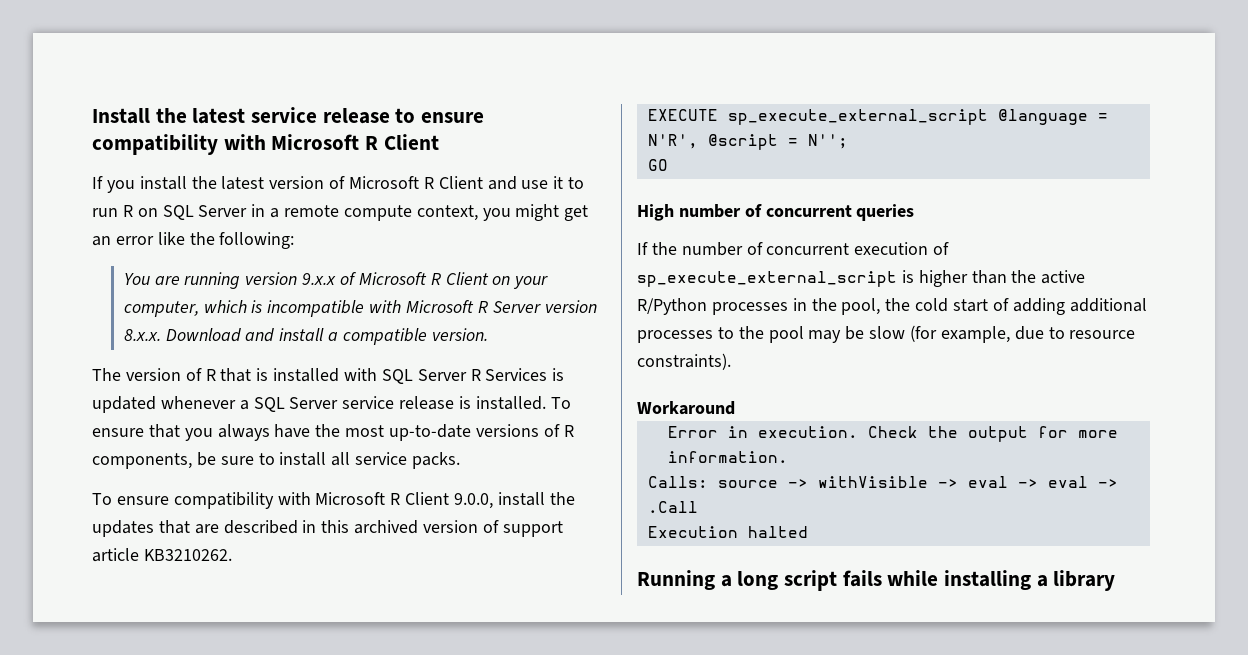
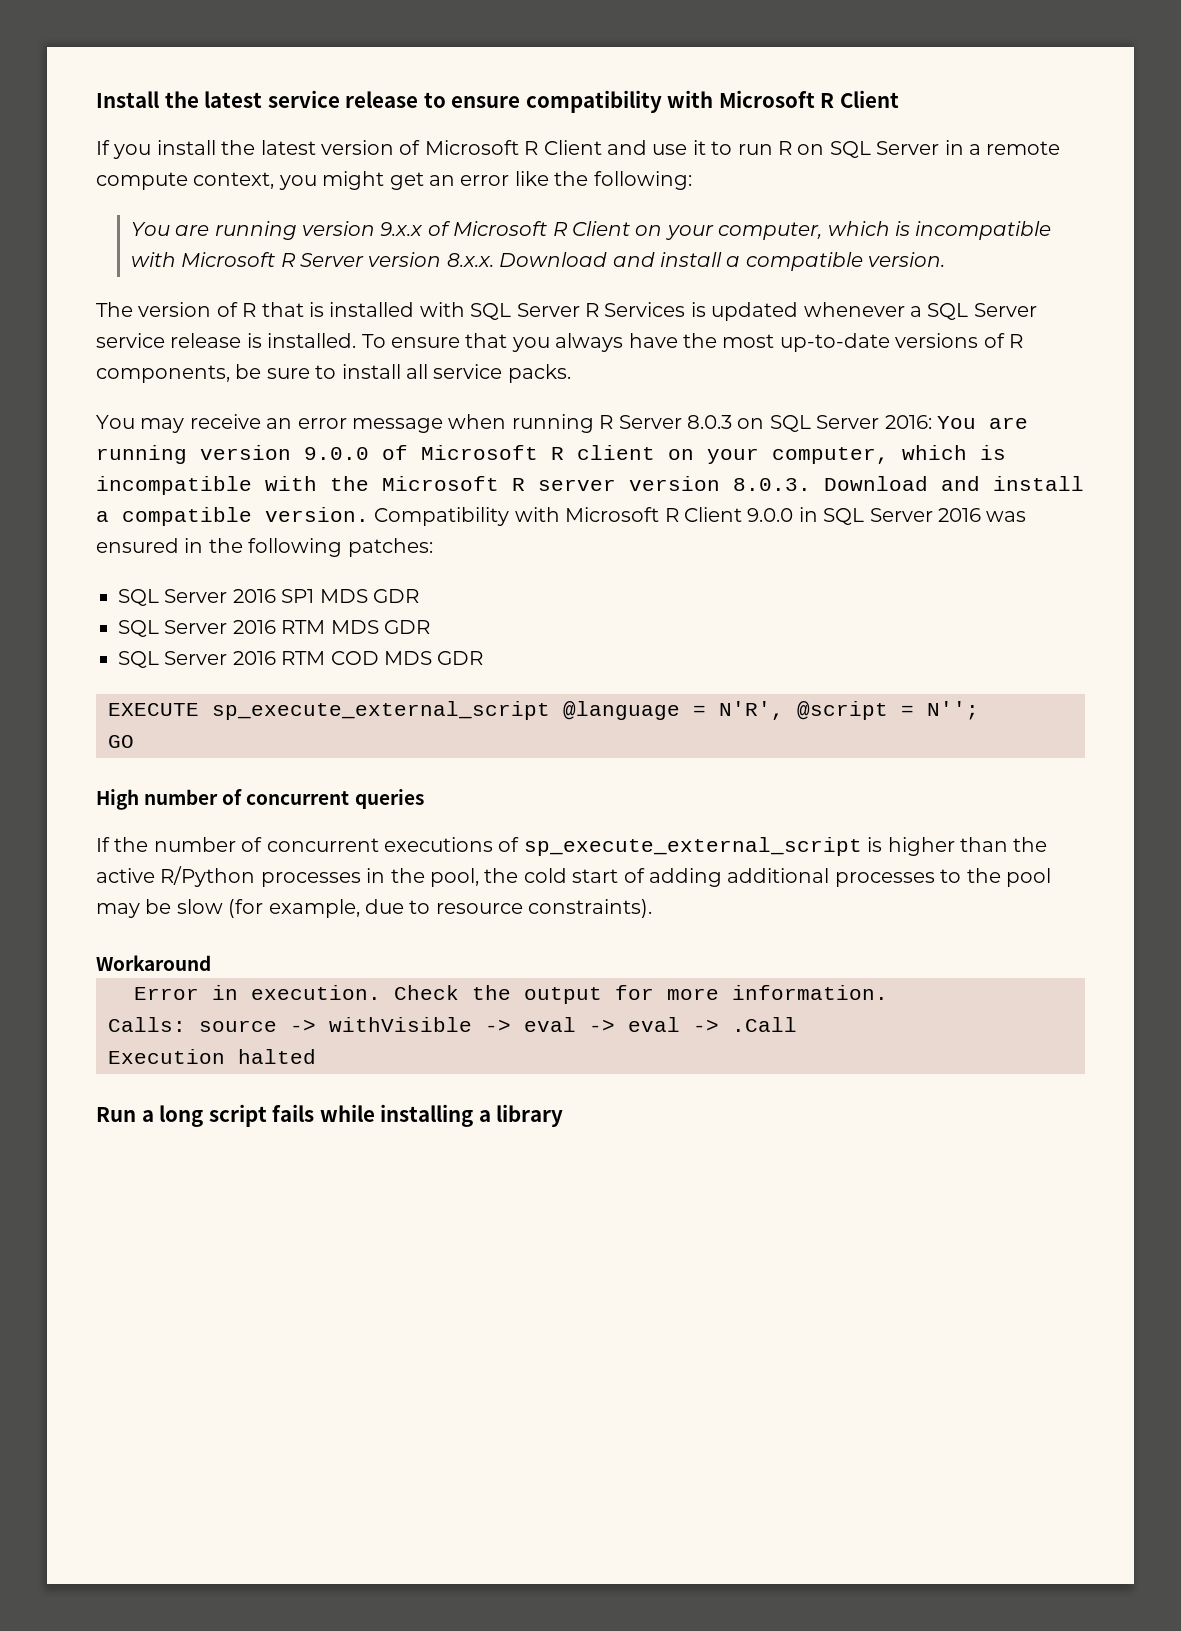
[92,492,575,509] [92,520,563,537] [92,548,232,562] To ensure compatibility with Microsoft R Client 9.0.0, install the updates that are described in this archived version of support article KB3210262. -> [96,414,1028,433] [96,445,1006,464] [96,476,1084,495] [96,507,1027,526] [96,538,433,557] [118,589,419,606] [118,620,430,637] [118,651,484,668] You may receive an error message when running R Server 8.0.3 on SQL Server 2016: You are running version 9.0.0 of Microsoft R client on your computer, which is incompatible with the Microsoft R server version 8.0.3. Download and install a compatible version. Compatibility with Microsoft R Client 9.0.0 in SQL Server 2016 was ensured in the following patches: // SQL Server 2016 SP1 MDS GDR // SQL Server 2016 RTM MDS GDR // SQL Server 2016 RTM COD MDS GDR
[854,242,929,255] execution -> [384,837,493,852] executions
[637,570,715,590] Running -> [96,1107,136,1122] Run

